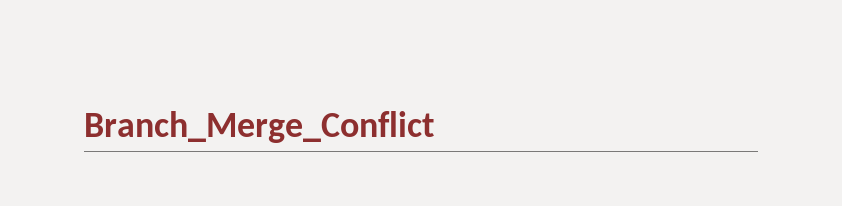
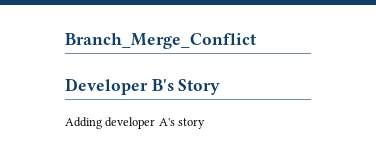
(434, 127) none -> [65,78,221,95] [65,117,206,129] // Developer B's Story // Adding developer A's story

